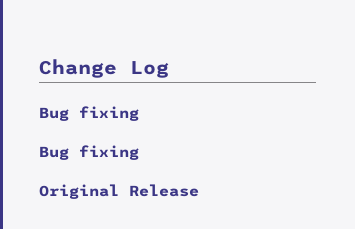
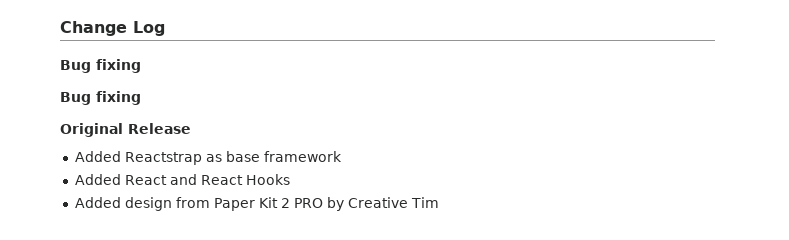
(199, 190) none -> [74,151,342,165] [74,174,290,185] [74,197,439,211] // Added Reactstrap as base framework // Added React and React Hooks // Added design from Paper Kit 2 PRO by Creative Tim

